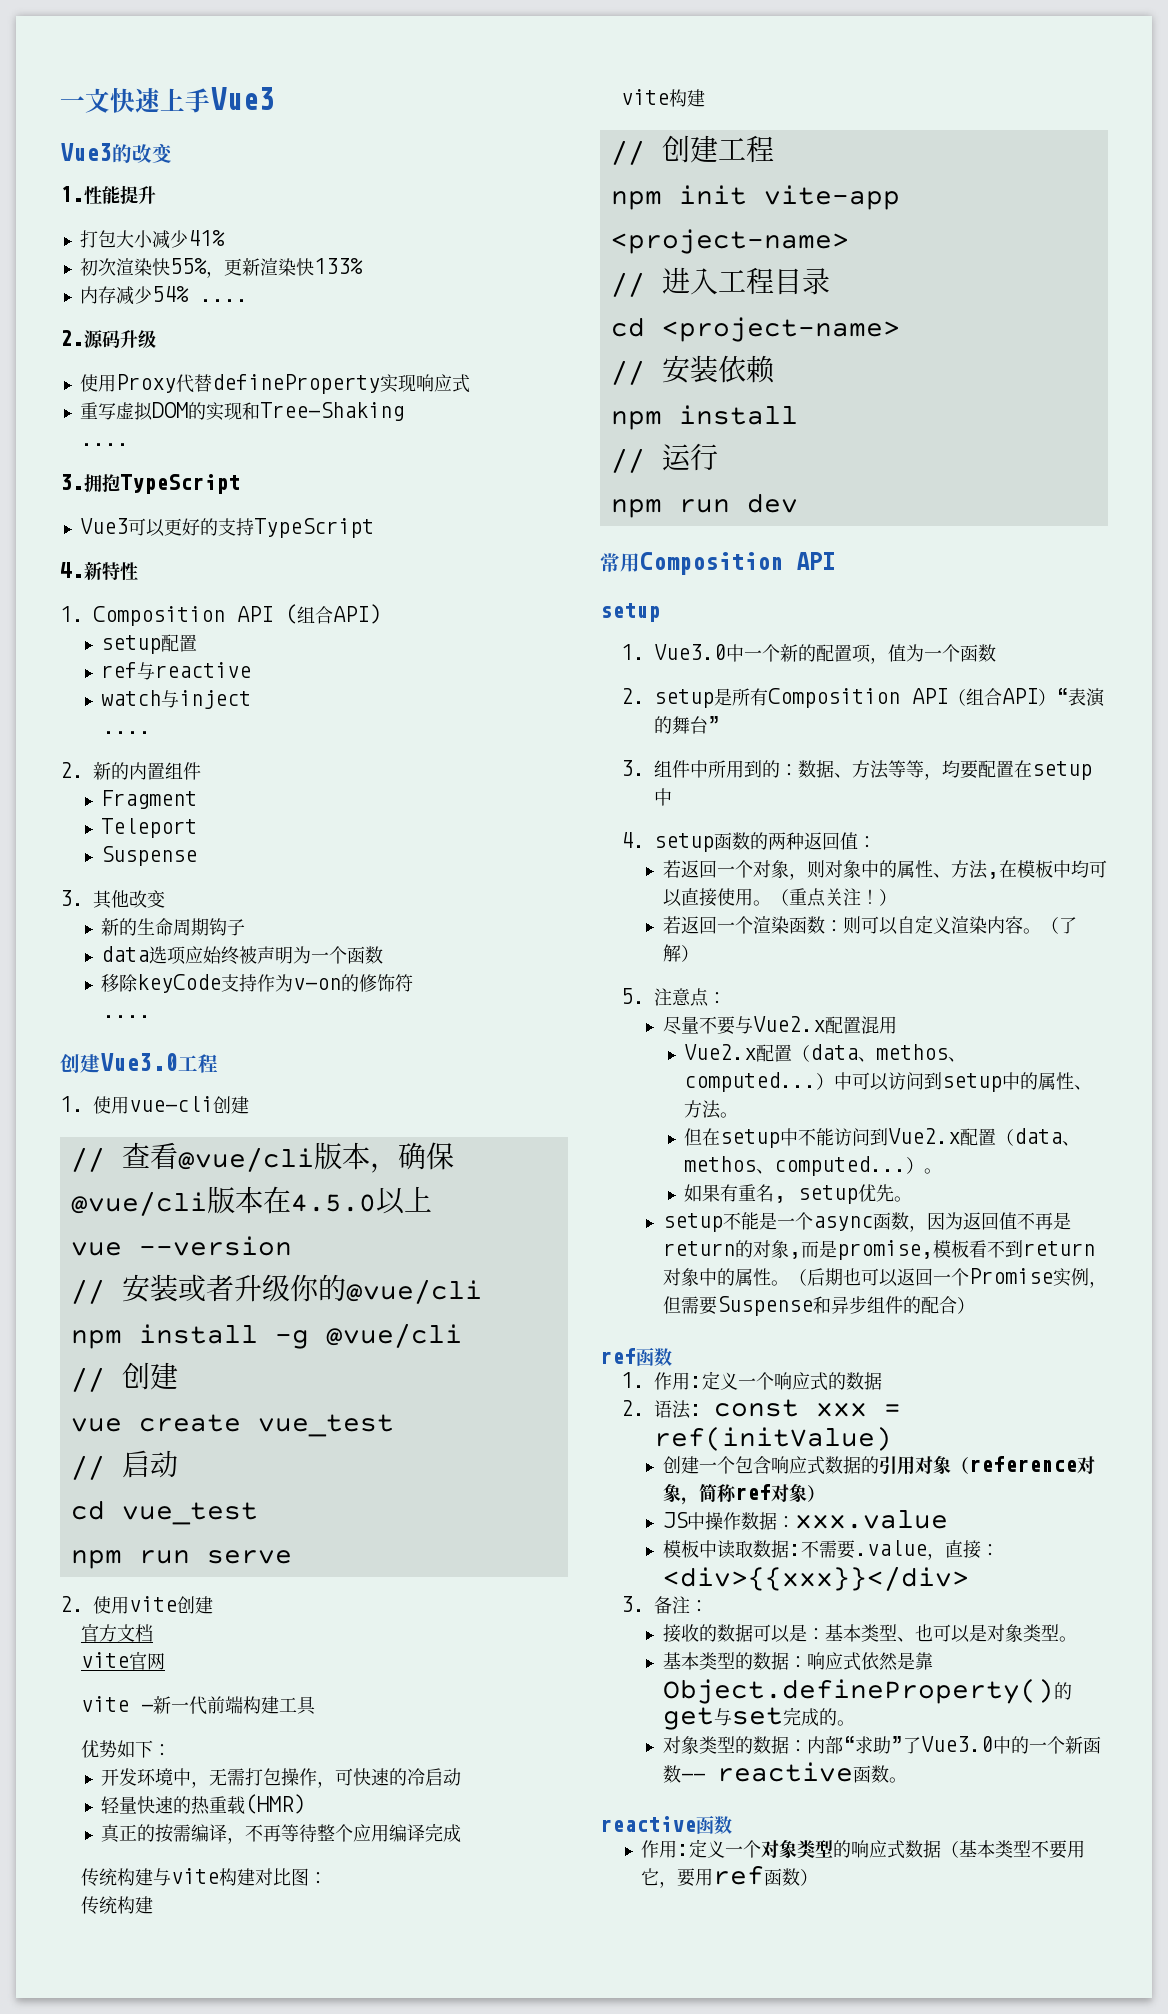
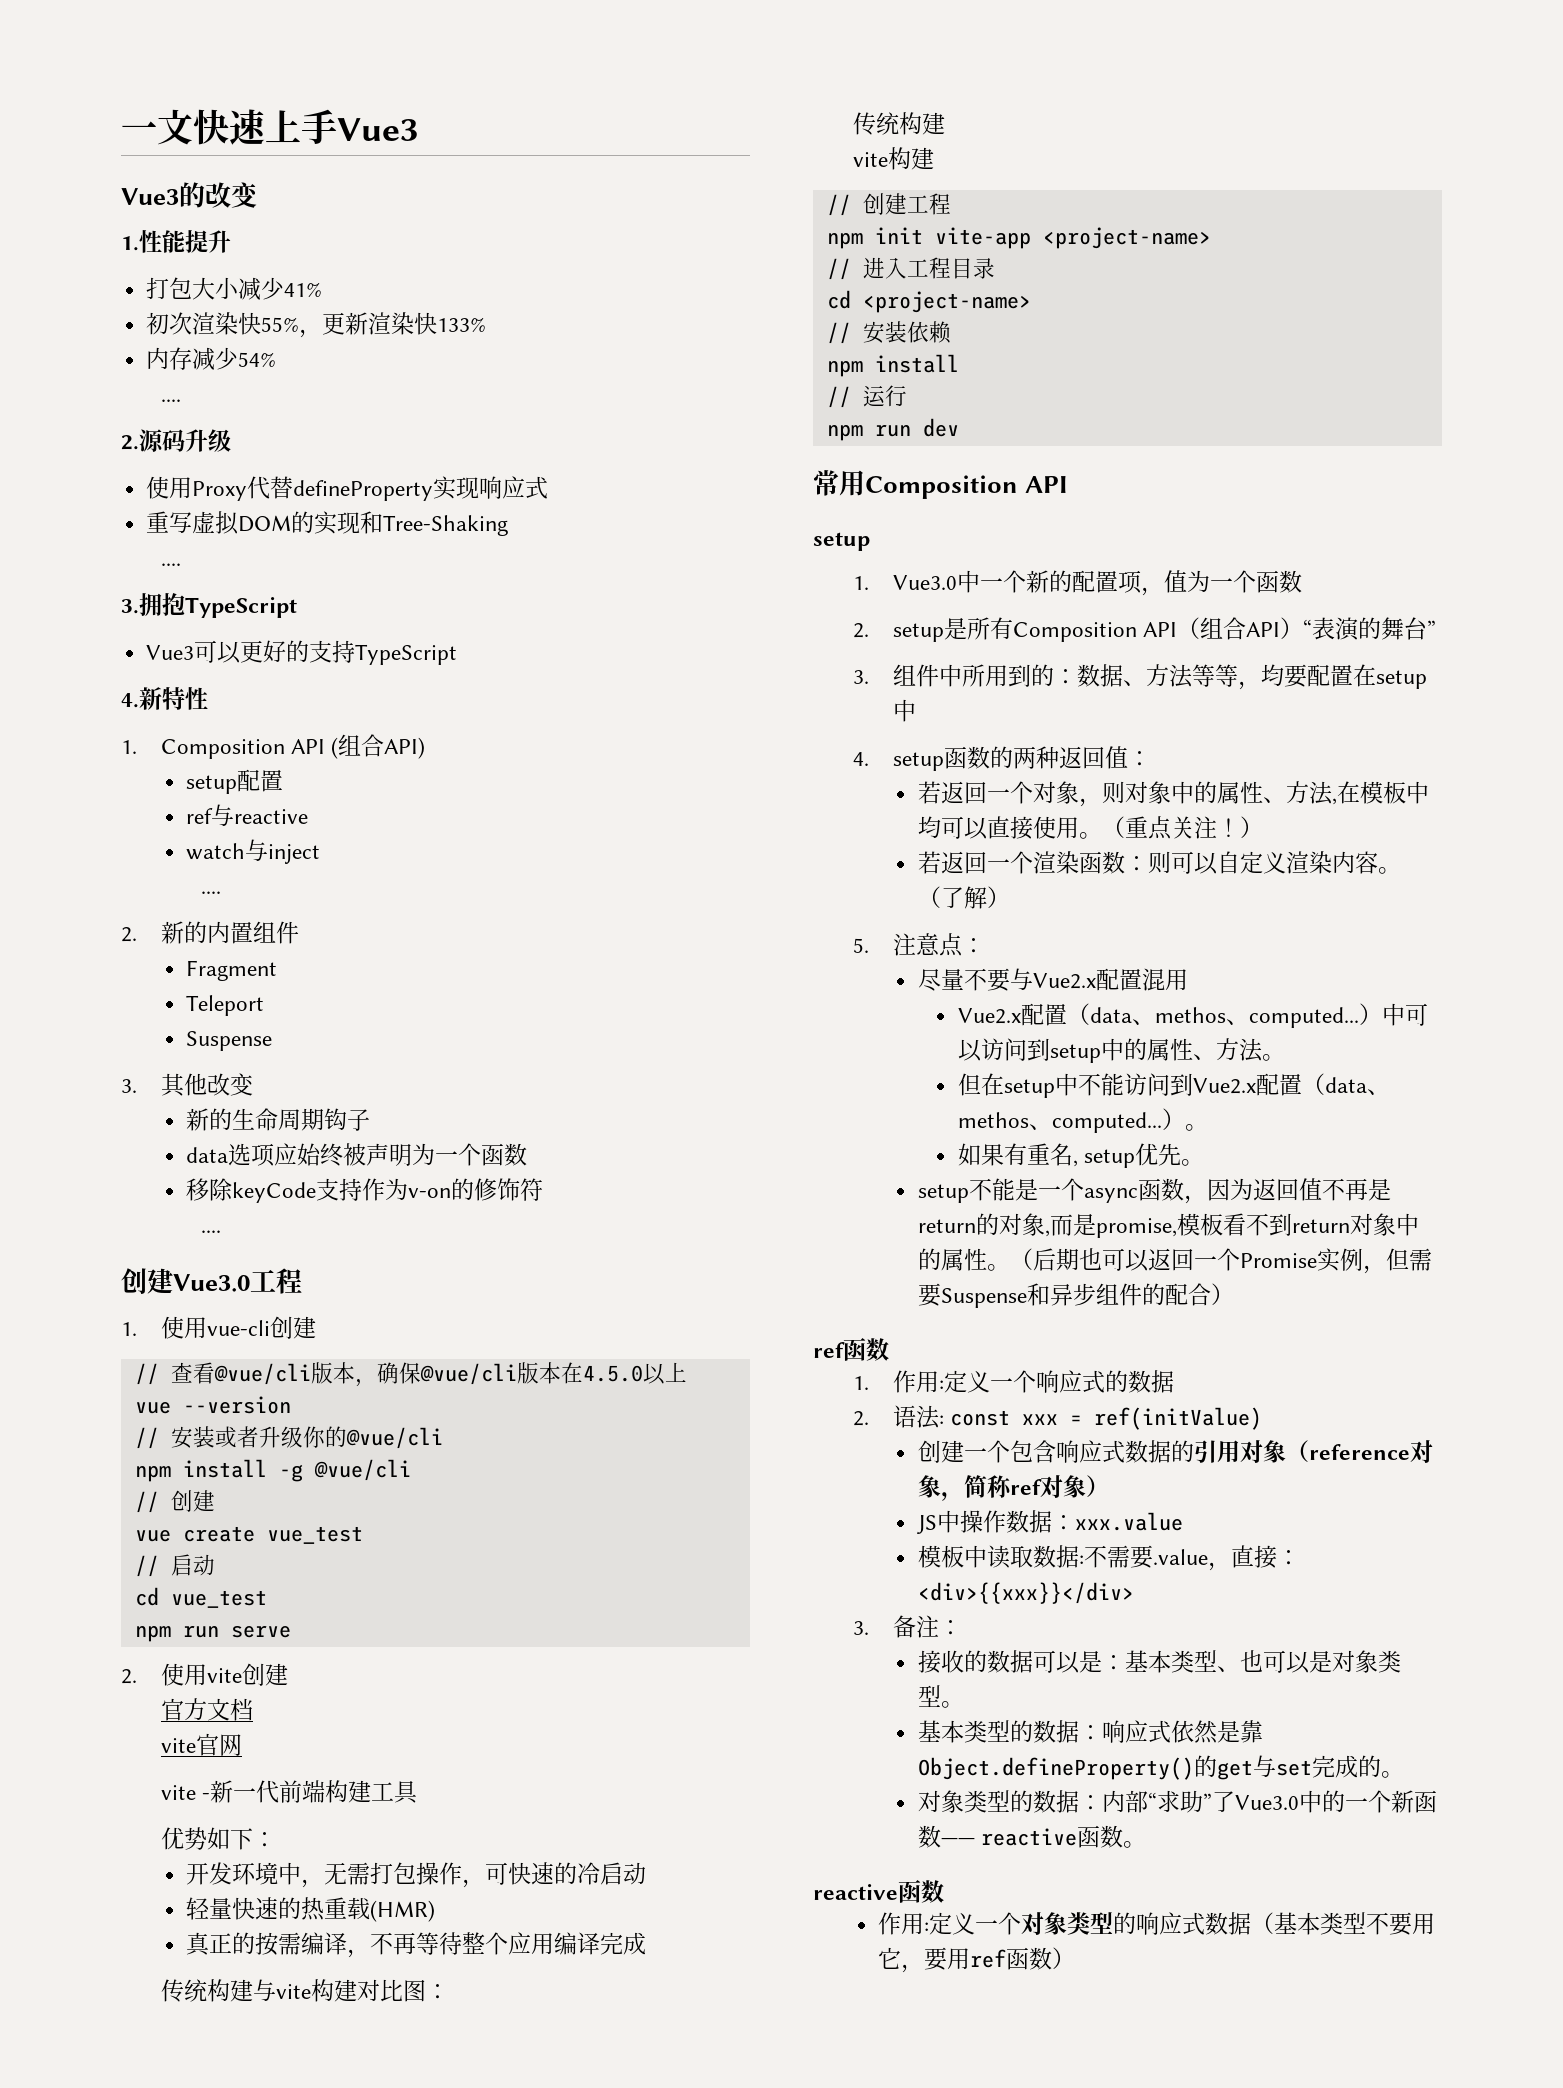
(189, 294) none -> (277, 359) //

